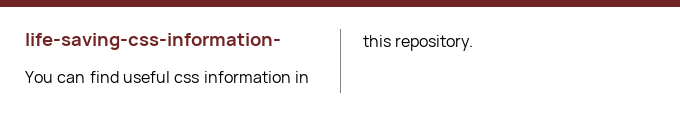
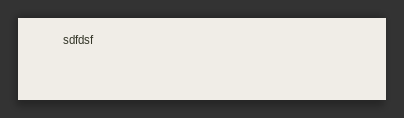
[25,33,281,50] [25,71,309,83] [363,35,474,51] life-saving-css-information- // You can find useful css information in this repository. -> [63,35,94,44] sdfdsf

